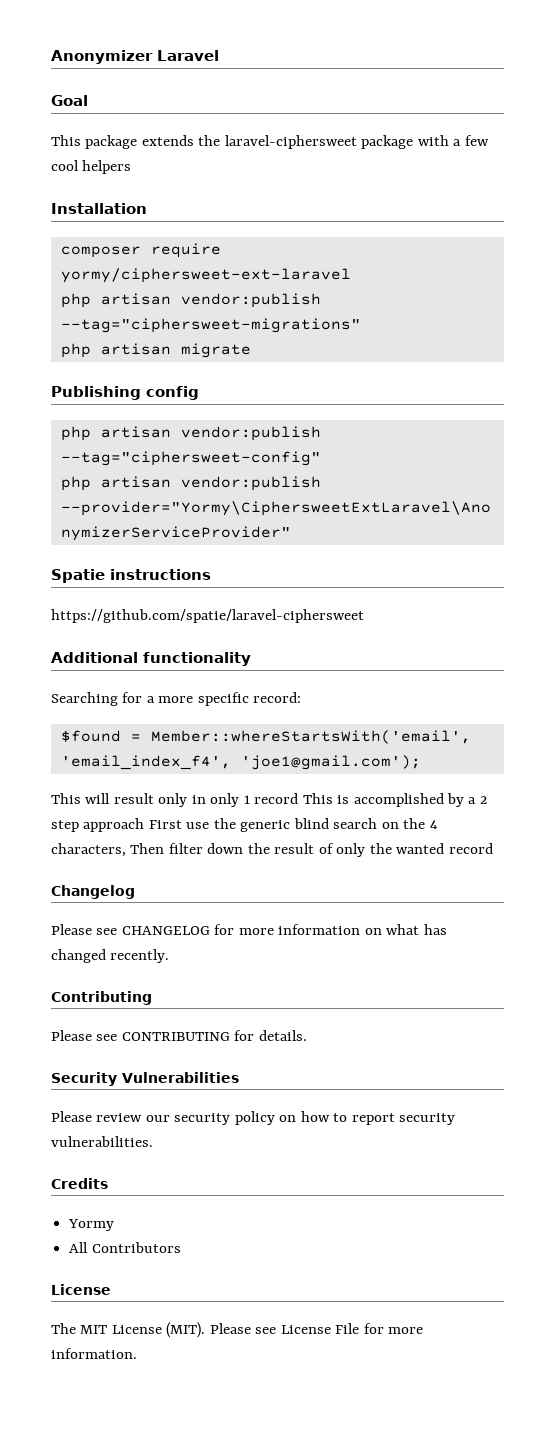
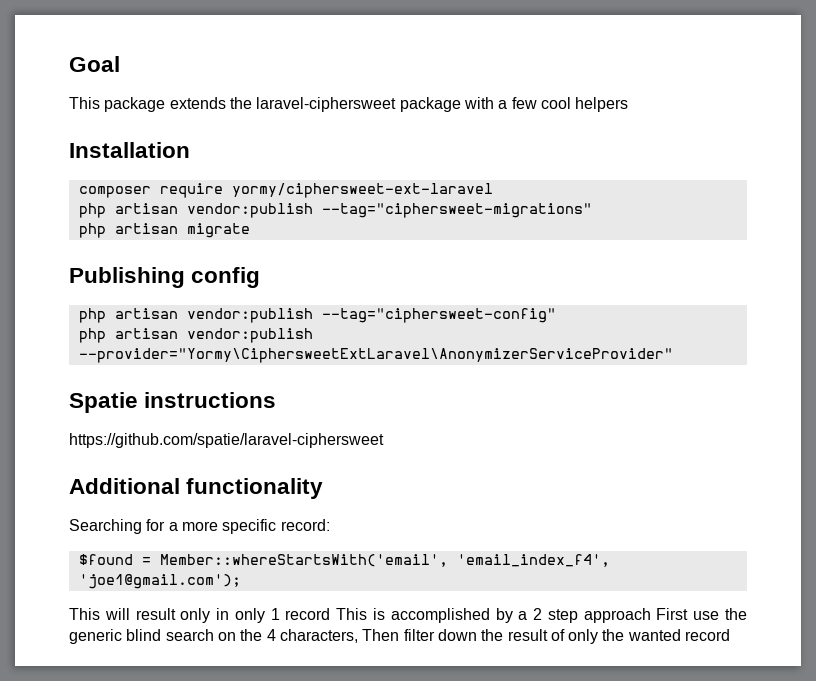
[51,50,219,64] Anonymizer Laravel // -> (69, 64) none
[51,885,135,899] [51,924,447,935] [51,949,170,963] [51,991,152,1005] [51,1030,307,1041] [51,1072,239,1086] [51,1111,456,1125] [51,1136,153,1147] [51,1178,108,1189] [68,1219,115,1231] [69,1242,181,1253] [51,1284,111,1295] [51,1322,424,1338] [51,1348,137,1359] // Changelog // Please see CHANGELOG for more information on what has changed recently. // Contributing // Please see CONTRIBUTING for details. // Security Vulnerabilities // Please review our security policy on how to report security vulnerabilities. // Credits // Yormy // All Contributors // License // The MIT License (MIT). Please see License File for more information. -> (731, 635) none

